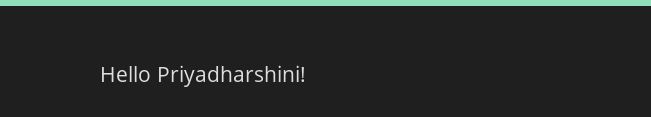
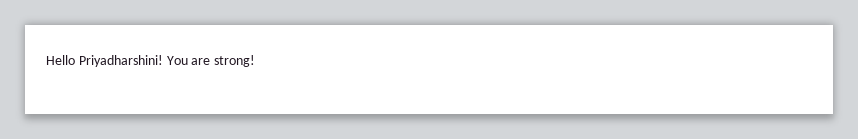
(306, 76) none -> [166,55,256,67] You are strong!

